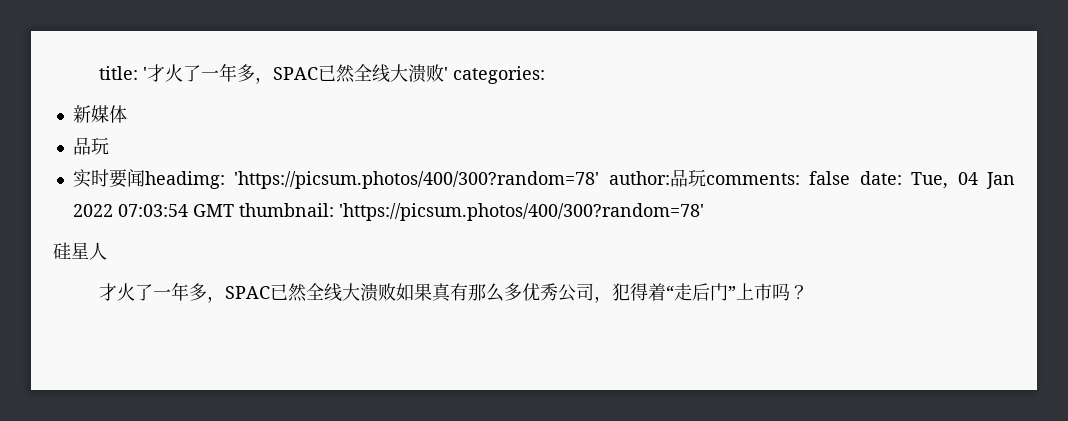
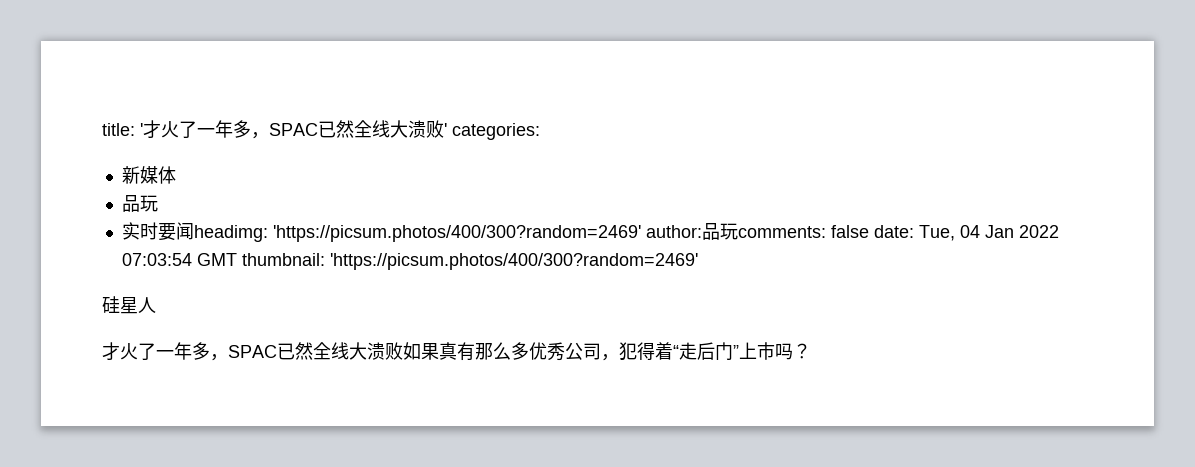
[234,171,600,189] 'https://picsum.photos/400/300?random=78' -> [272,225,641,242] 'https://picsum.photos/400/300?random=2469'
[338,203,704,221] 'https://picsum.photos/400/300?random=78' -> [329,253,698,270] 'https://picsum.photos/400/300?random=2469'

